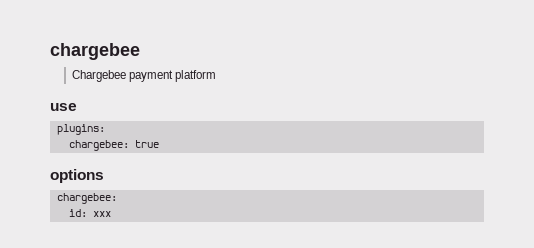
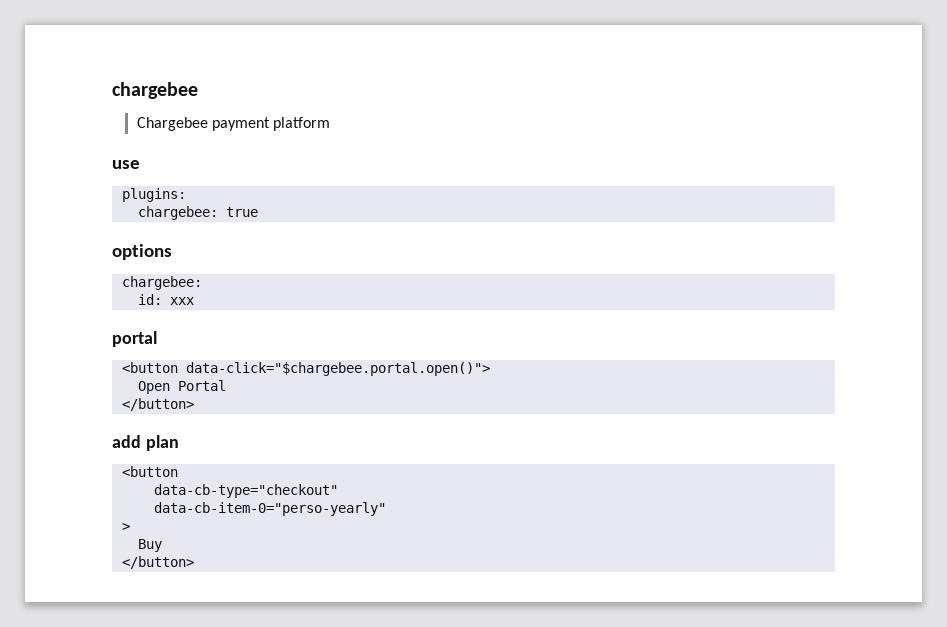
(111, 214) none -> [112,331,157,347] [121,362,490,376] [137,380,226,394] [121,398,194,411] [112,435,179,451] [121,466,178,477] [153,484,338,498] [153,502,386,516] [121,523,130,531] [137,539,162,552] [121,556,194,569] // portal // <button data-click="$chargebee.portal.open()"> // Open Portal // </button> // add plan // <button // data-cb-type="checkout" // data-cb-item-0="perso-yearly" // > // Buy // </button>

